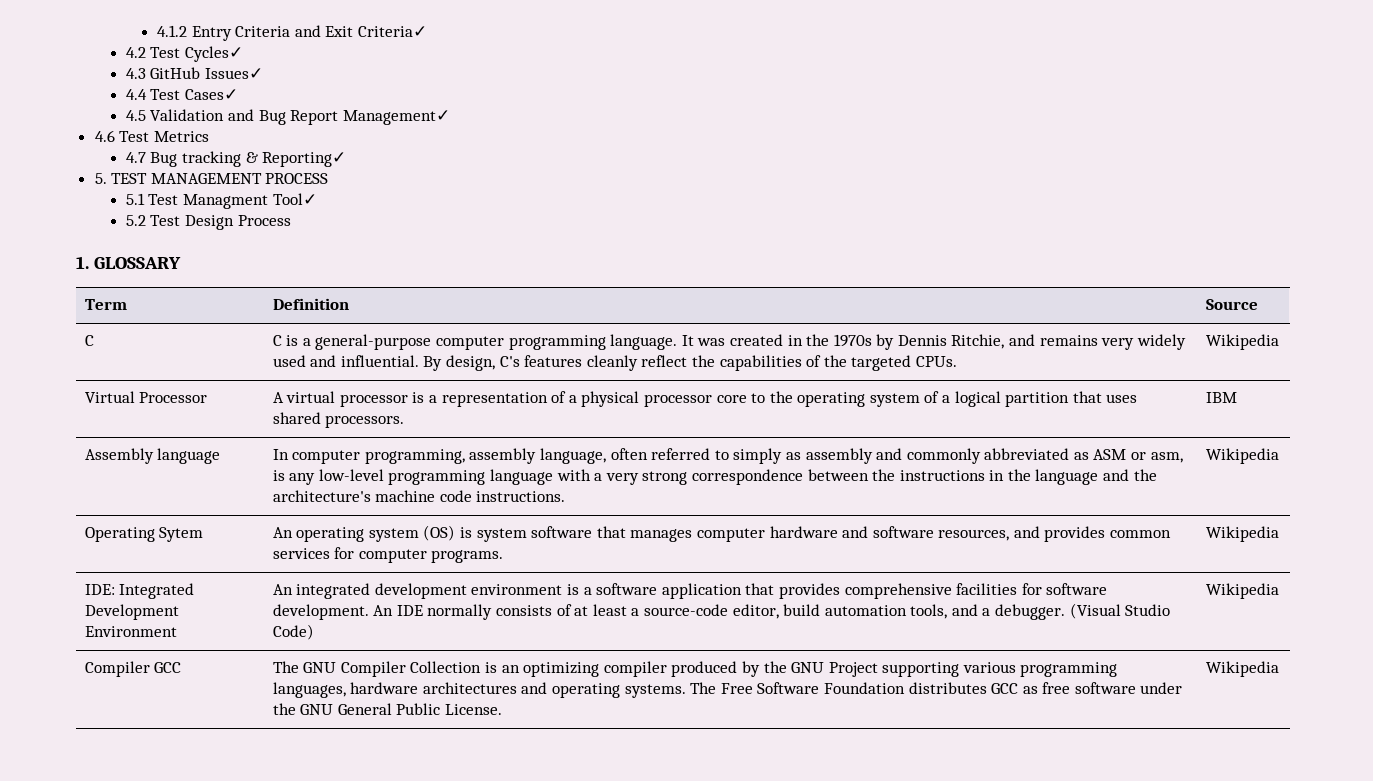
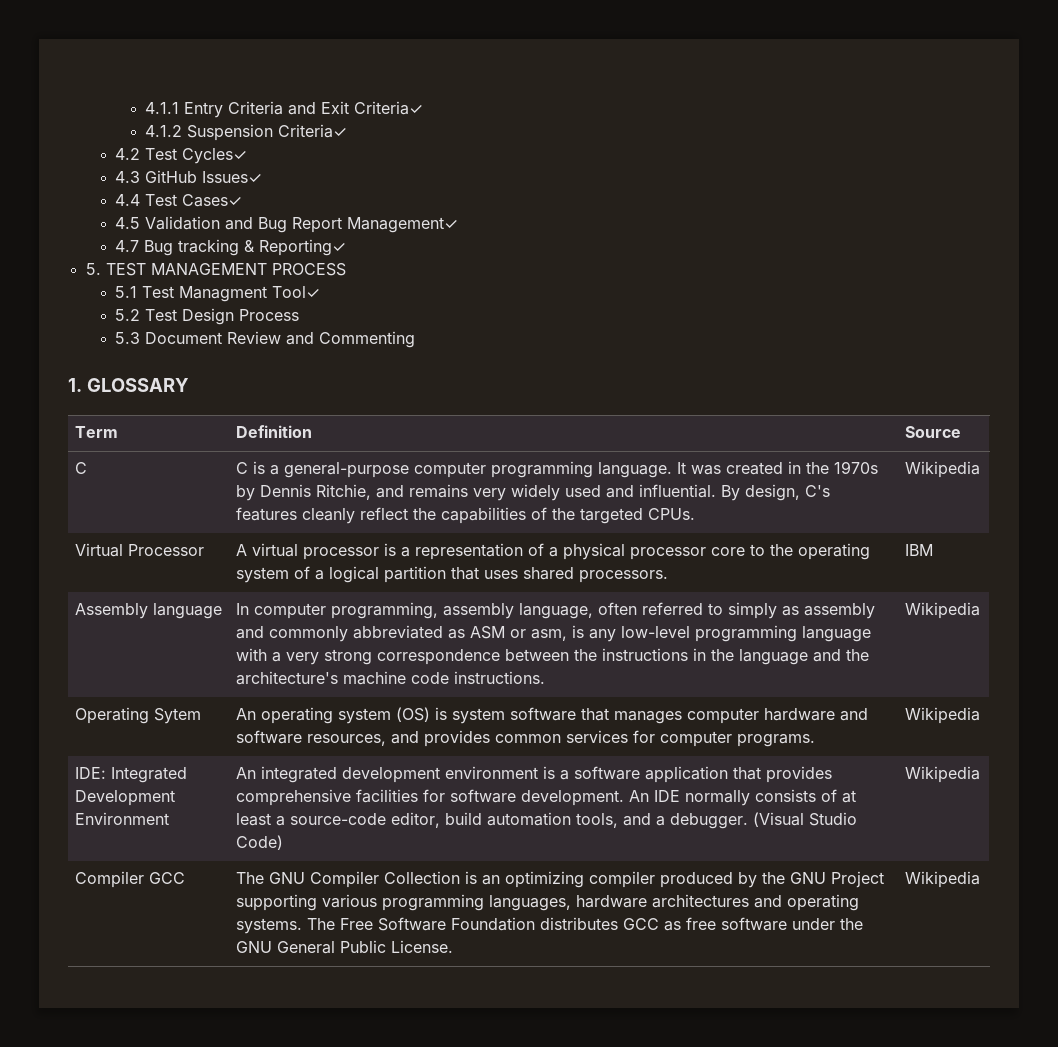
[157,25,188,37] 4.1.2 -> [145,102,180,114] 4.1.1
(427, 31) none -> [145,124,348,141] // 4.1.2 Suspension Criteria✓
[94,130,209,142] // 4.6 Test Metrics -> (459, 225) none
(291, 220) none -> [115,331,416,348] // 5.3 Document Review and Commenting

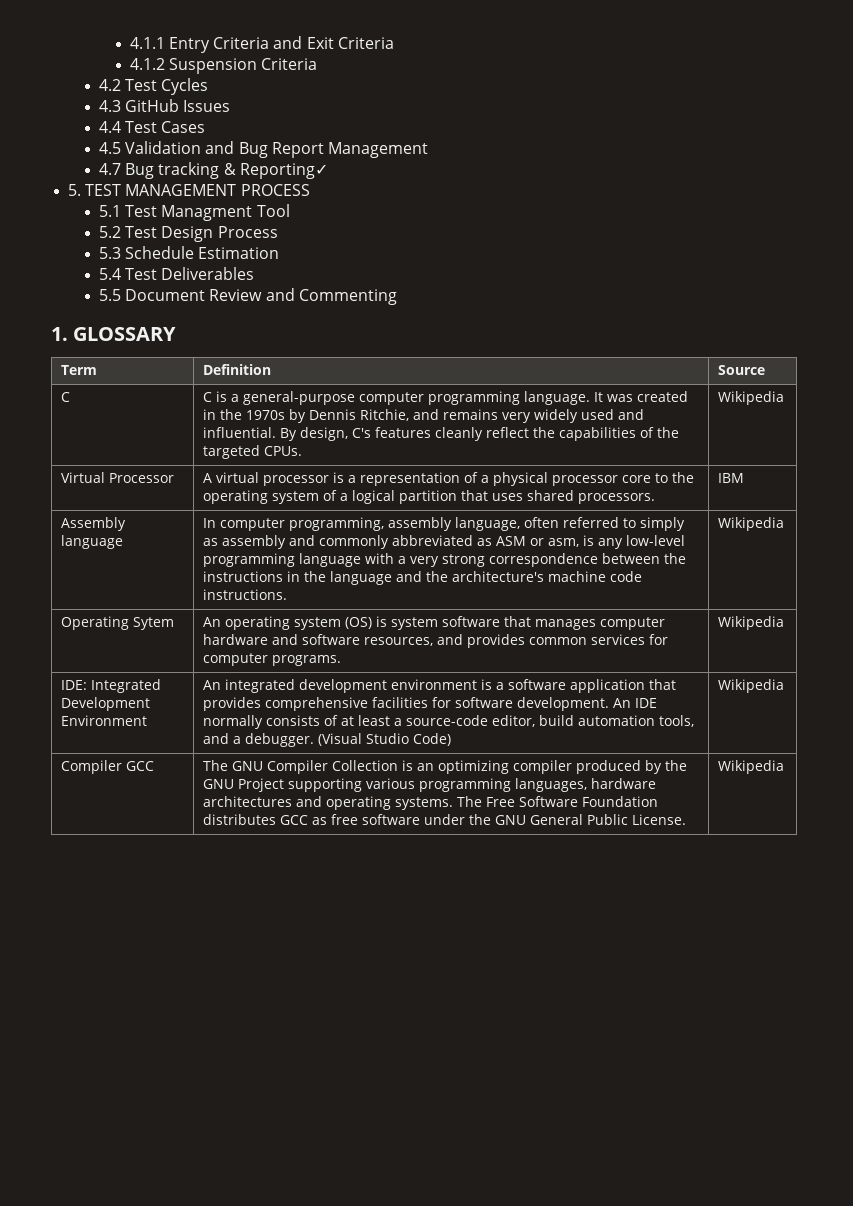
[354,101,424,115] Criteria✓ -> [337,37,394,49] Criteria
[278,124,348,138] Criteria✓ -> [261,58,318,70] Criteria
[182,148,248,164] Cycles✓ -> [161,78,209,95] Cycles
[202,171,263,183] Issues✓ -> [183,100,231,112] Issues
[182,194,243,207] Cases✓ -> [161,121,206,133] Cases
[347,217,459,233] Management✓ -> [327,142,428,158] Management
[272,286,321,298] Tool✓ -> [256,204,290,217] Tool
(141, 338) none -> [125,246,280,259] [98,267,255,280] [98,289,121,301] Schedule Estimation // 5.4 Test Deliverables // 5.5

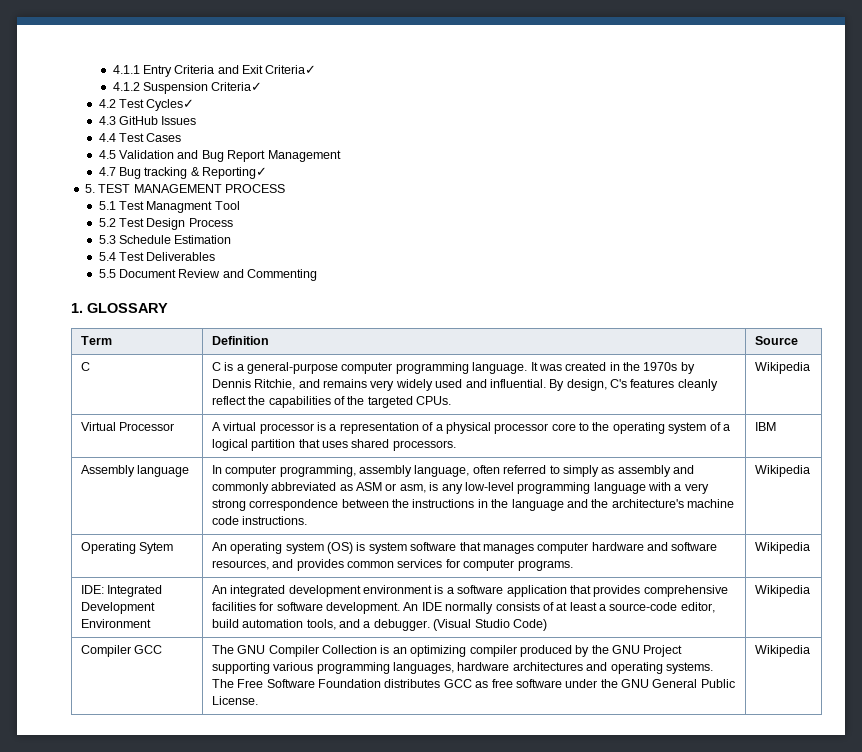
[337,37,394,49] Criteria -> [265,65,317,74] Criteria✓
[261,58,318,70] Criteria -> [211,82,263,91] Criteria✓
[161,78,209,95] Cycles -> [146,99,195,111] Cycles✓

